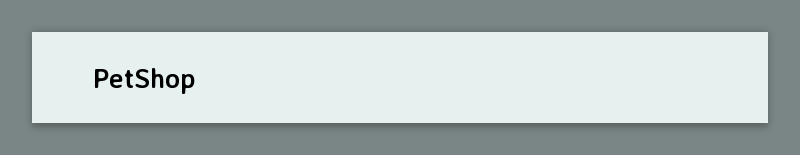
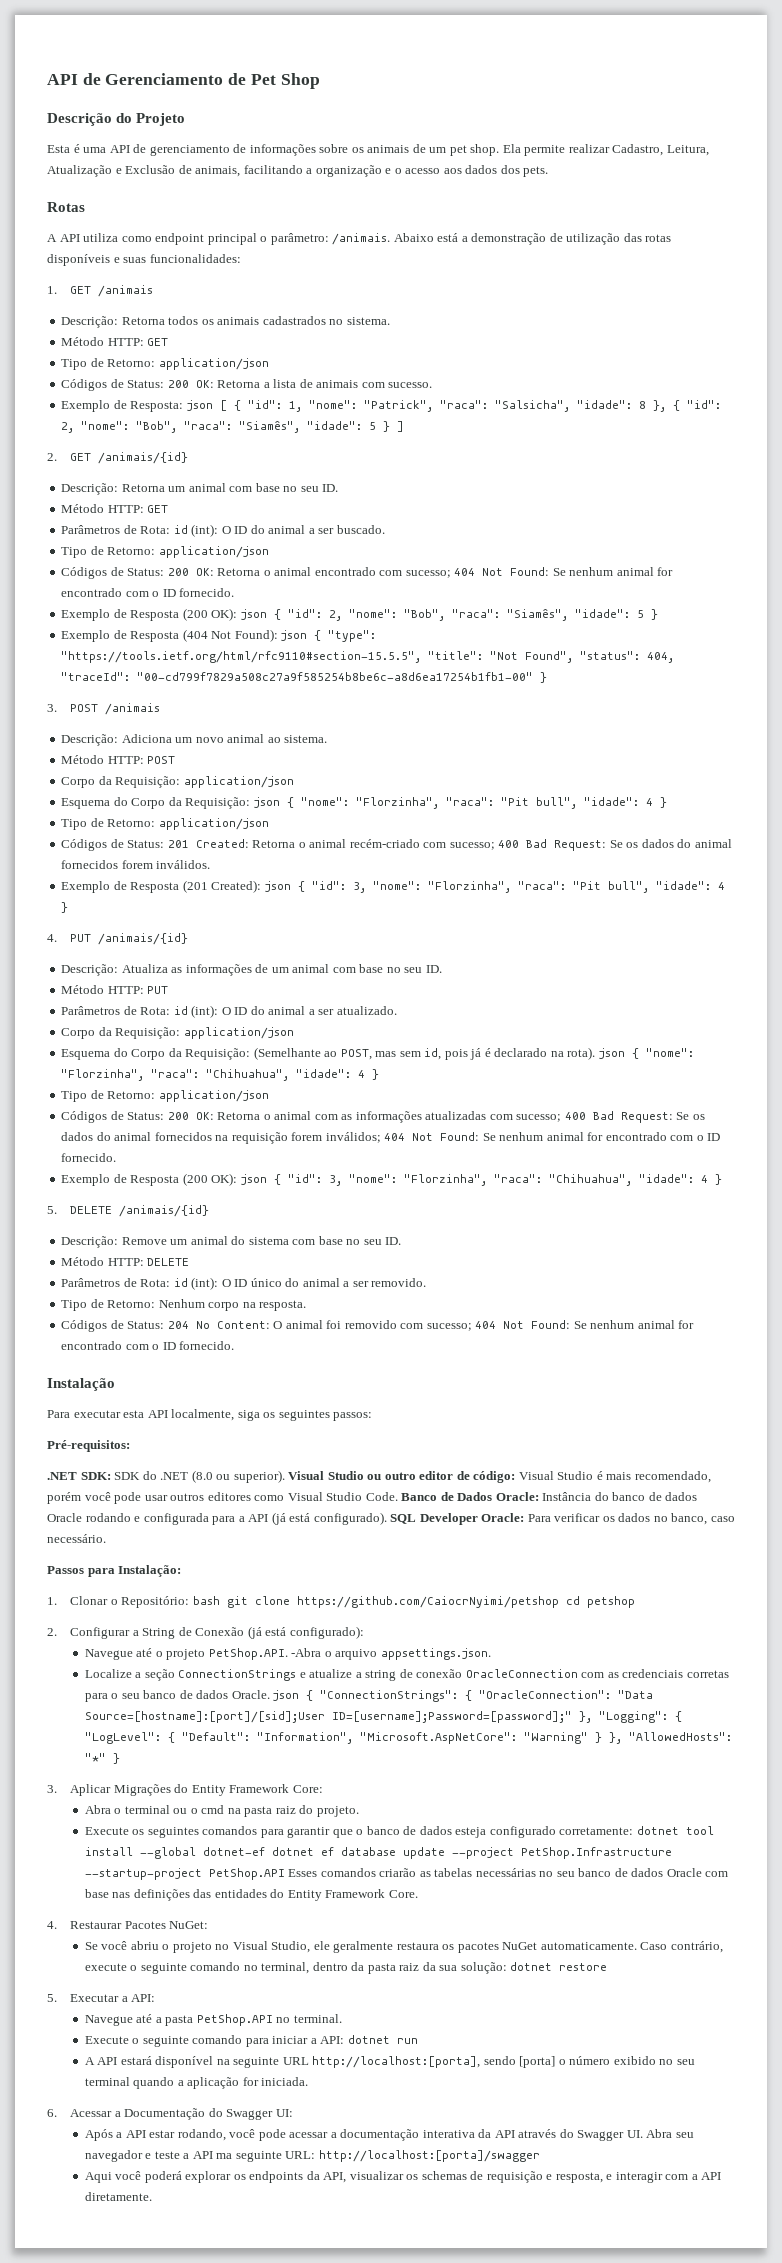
[93,68,196,94] PetShop -> [47,73,320,89] [47,113,186,126] [47,144,709,156] [47,165,549,177] [47,202,85,212] [47,233,672,245] [47,254,241,266] [47,285,154,297] [61,316,390,328] [61,337,169,346] [61,358,269,370] [61,379,433,391] [61,400,721,412] [61,420,405,433] [47,452,189,464] [61,483,339,495] [61,504,169,513] [61,524,385,537] [61,546,269,558] [61,567,674,579] [61,588,235,597] [61,608,658,621] [61,629,377,642] [61,651,675,663] [61,672,548,683] [47,703,161,715] [61,734,328,746] [61,755,176,764] [61,776,294,788] [61,797,667,809] [61,818,269,830] [61,839,732,851] [61,860,211,869] [61,880,725,893] [61,902,69,913] [47,933,189,945] [61,964,442,976] [61,985,169,994] [61,1005,397,1018] [61,1027,294,1039] [61,1047,694,1060] [61,1069,380,1081] [61,1090,269,1102] [61,1111,705,1123] [61,1132,721,1144] [61,1153,117,1162] [61,1173,722,1186] [47,1205,210,1217] [61,1236,402,1248] [61,1257,190,1266] [61,1277,427,1290] [61,1299,307,1311] [61,1320,695,1332] [61,1341,235,1350] [47,1378,115,1391] [47,1409,373,1421] [47,1440,130,1452] [47,1470,711,1483] [47,1492,698,1504] [47,1512,735,1525] [47,1534,106,1543] [47,1565,182,1577] [47,1596,635,1608] [47,1626,364,1639] [84,1648,491,1660] [84,1669,729,1681] [84,1690,654,1702] [84,1711,682,1723] [84,1732,732,1744] [84,1753,120,1764] [47,1784,323,1796] [84,1805,359,1817] [84,1826,714,1838] [84,1847,672,1859] [84,1868,729,1880] [84,1889,418,1901] [47,1921,209,1929] [84,1941,723,1953] [84,1962,608,1974] [47,1994,156,2002] [84,2014,342,2026] [84,2035,418,2047] [84,2056,695,2068] [84,2077,309,2089] [47,2108,293,2120] [84,2129,694,2141] [84,2150,540,2162] [84,2171,722,2183] [84,2192,152,2201] API de Gerenciamento de Pet Shop // Descrição do Projeto // Esta é uma API de gerenciamento de informações sobre os animais de um pet shop. Ela permite realizar Cadastro, Leitura, Atualização e Exclusão de animais, facilitando a organização e o acesso aos dados dos pets. // Rotas // A API utiliza como endpoint principal o parâmetro: /animais. Abaixo está a demonstração de utilização das rotas disponíveis e suas funcionalidades: // 1. GET /animais // Descrição: Retorna todos os animais cadastrados no sistema. // Método HTTP: GET // Tipo de Retorno: application/json // Códigos de Status: 200 OK: Retorna a lista de animais com sucesso. // Exemplo de Resposta: json [ { "id": 1, "nome": "Patrick", "raca": "Salsicha", "idade": 8 }, { "id": 2, "nome": "Bob", "raca": "Siamês", "idade": 5 } ] // 2. GET /animais/{id} // Descrição: Retorna um animal com base no seu ID. // Método HTTP: GET // Parâmetros de Rota: id (int): O ID do animal a ser buscado. // Tipo de Retorno: application/json // Códigos de Status: 200 OK: Retorna o animal encontrado com sucesso; 404 Not Found: Se nenhum animal for encontrado com o ID fornecido. // Exemplo de Resposta (200 OK): json { "id": 2, "nome": "Bob", "raca": "Siamês", "idade": 5 } // Exemplo de Resposta (404 Not Found): json { "type": "https://tools.ietf.org/html/rfc9110#section-15.5.5", "title": "Not Found", "status": 404, "traceId": "00-cd799f7829a508c27a9f585254b8be6c-a8d6ea17254b1fb1-00" } // 3. POST /animais // Descrição: Adiciona um novo animal ao sistema. // Método HTTP: POST // Corpo da Requisição: application/json // Esquema do Corpo da Requisição: json { "nome": "Florzinha", "raca": "Pit bull", "idade": 4 } // Tipo de Retorno: application/json // Códigos de Status: 201 Created: Retorna o animal recém-criado com sucesso; 400 Bad Request: Se os dados do animal fornecidos forem inválidos. // Exemplo de Resposta (201 Created): json { "id": 3, "nome": "Florzinha", "raca": "Pit bull", "idade": 4 } // 4. PUT /animais/{id} // Descrição: Atualiza as informações de um animal com base no seu ID. // Método HTTP: PUT // Parâmetros de Rota: id (int): O ID do animal a ser atualizado. // Corpo da Requisição: application/json // Esquema do Corpo da Requisição: (Semelhante ao POST, mas sem id, pois já é declarado na rota). json { "nome": "Florzinha", "raca": "Chihuahua", "idade": 4 } // Tipo de Retorno: application/json // Códigos de Status: 200 OK: Retorna o animal com as informações atualizadas com sucesso; 400 Bad Request: Se os dados do animal fornecidos na requisição forem inválidos; 404 Not Found: Se nenhum animal for encontrado com o ID fornecido. // Exemplo de Resposta (200 OK): json { "id": 3, "nome": "Florzinha", "raca": "Chihuahua", "idade": 4 } // 5. DELETE /animais/{id} // Descrição: Remove um animal do sistema com base no seu ID. // Método HTTP: DELETE // Parâmetros de Rota: id (int): O ID único do animal a ser removido. // Tipo de Retorno: Nenhum corpo na resposta. // Códigos de Status: 204 No Content: O animal foi removido com sucesso; 404 Not Found: Se nenhum animal for encontrado com o ID fornecido. // Instalação // Para executar esta API localmente, siga os seguintes passos: // Pré-requisitos: // .NET SDK: SDK do .NET (8.0 ou superior). Visual Studio ou outro editor de código: Visual Studio é mais recomendado, porém você pode usar outros editores como Visual Studio Code. Banco de Dados Oracle: Instância do banco de dados Oracle rodando e configurada para a API (já está configurado). SQL Developer Oracle: Para verificar os dados no banco, caso necessário. // Passos para Instalação: // 1. Clonar o Repositório: bash git clone https://github.com/CaiocrNyimi/petshop cd petshop // 2. Configurar a String de Conexão (já está configurado): // Navegue até o projeto PetShop.API. -Abra o arquivo appsettings.json. // Localize a seção ConnectionStrings e atualize a string de conexão OracleConnection com as credenciais corretas para o seu banco de dados Oracle. json { "ConnectionStrings": { "OracleConnection": "Data Source=[hostname]:[port]/[sid];User ID=[username];Password=[password];" }, "Logging": { "LogLevel": { "Default": "Information", "Microsoft.AspNetCore": "Warning" } }, "AllowedHosts": "*" } // 3. Aplicar Migrações do Entity Framework Core: // Abra o terminal ou o cmd na pasta raiz do projeto. // Execute os seguintes comandos para garantir que o banco de dados esteja configurado corretamente: dotnet tool install --global dotnet-ef dotnet ef database update --project PetShop.Infrastructure --startup-project PetShop.API Esses comandos criarão as tabelas necessárias no seu banco de dados Oracle com base nas definições das entidades do Entity Framework Core. // 4. Restaurar Pacotes NuGet: // Se você abriu o projeto no Visual Studio, ele geralmente restaura os pacotes NuGet automaticamente. Caso contrário, execute o seguinte comando no terminal, dentro da pasta raiz da sua solução: dotnet restore // 5. Executar a API: // Navegue até a pasta PetShop.API no terminal. // Execute o seguinte comando para iniciar a API: dotnet run // A API estará disponível na seguinte URL http://localhost:[porta], sendo [porta] o número exibido no seu terminal quando a aplicação for iniciada. // 6. Acessar a Documentação do Swagger UI: // Após a API estar rodando, você pode acessar a documentação interativa da API através do Swagger UI. Abra seu navegador e teste a API ma seguinte URL: http://localhost:[porta]/swagger // Aqui você poderá explorar os endpoints da API, visualizar os schemas de requisição e resposta, e interagir com a API diretamente.

